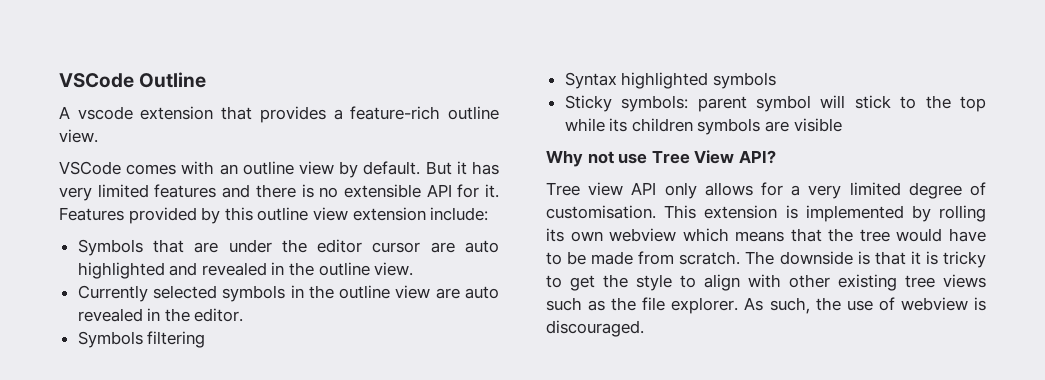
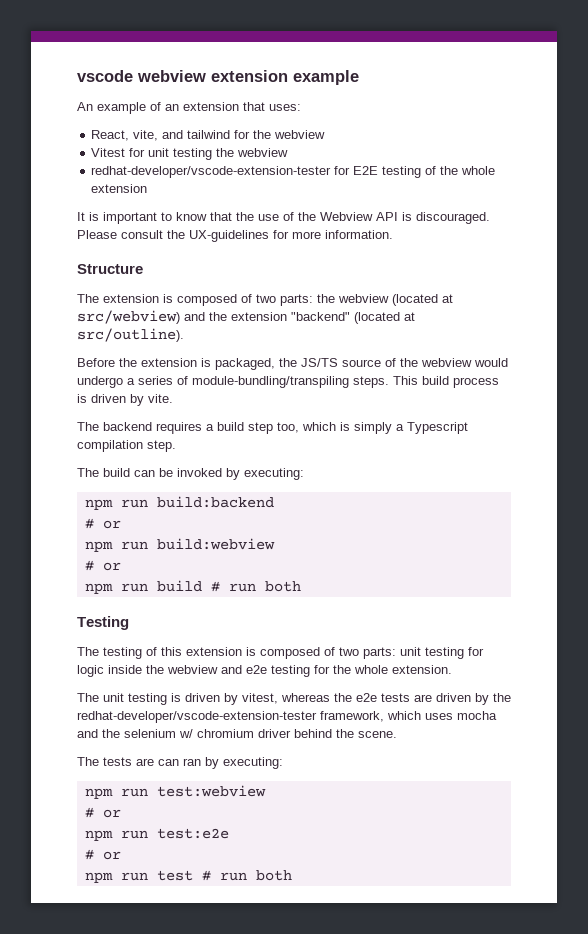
[59,72,207,88] [59,106,500,123] [59,129,98,143] [59,161,499,178] [59,184,499,201] [59,207,489,224] [77,239,500,256] [77,262,414,279] [77,285,500,302] [77,308,244,322] [77,331,206,348] [564,72,776,89] [564,95,987,112] [564,118,842,135] [546,150,776,167] [546,182,986,199] [546,205,986,222] [546,228,986,242] [546,251,986,268] [546,274,986,291] [546,297,986,314] [546,320,644,337] VSCode Outline // A vscode extension that provides a feature-rich outline view. // VSCode comes with an outline view by default. But it has very limited features and there is no extensible API for it. Features provided by this outline view extension include: // Symbols that are under the editor cursor are auto highlighted and revealed in the outline view. // Currently selected symbols in the outline view are auto revealed in the editor. // Symbols filtering // Syntax highlighted symbols // Sticky symbols: parent symbol will stick to the top while its children symbols are visible // Why not use Tree View API? // Tree view API only allows for a very limited degree of customisation. This extension is implemented by rolling its own webview which means that the tree would have to be made from scratch. The downside is that it is tricky to get the style to align with other existing tree views such as the file explorer. As such, the use of webview is discouraged. -> [77,70,359,85] [77,102,301,114] [91,130,326,141] [91,148,289,160] [91,166,496,178] [91,184,148,193] [77,212,490,224] [77,230,393,242] [77,264,143,274] [77,294,453,306] [77,310,415,324] [77,328,184,342] [77,358,508,370] [77,376,499,388] [77,394,173,406] [77,422,468,434] [77,440,176,452] [77,468,304,480] [84,496,274,510] [84,518,121,529] [84,538,275,552] [84,560,121,571] [84,580,301,594] [77,616,129,630] [77,647,484,659] [77,665,452,677] [77,693,511,705] [77,711,497,723] [77,729,397,738] [77,757,283,769] [84,785,266,799] [84,807,121,818] [84,828,229,841] [84,849,121,860] [84,870,292,883] vscode webview extension example // An example of an extension that uses: // React, vite, and tailwind for the webview // Vitest for unit testing the webview // redhat-developer/vscode-extension-tester for E2E testing of the whole extension // It is important to know that the use of the Webview API is discouraged. Please consult the UX-guidelines for more information. // Structure // The extension is composed of two parts: the webview (located at src/webview) and the extension "backend" (located at src/outline). // Before the extension is packaged, the JS/TS source of the webview would undergo a series of module-bundling/transpiling steps. This build process is driven by vite. // The backend requires a build step too, which is simply a Typescript compilation step. // The build can be invoked by executing: // npm run build:backend // # or // npm run build:webview // # or // npm run build # run both // Testing // The testing of this extension is composed of two parts: unit testing for logic inside the webview and e2e testing for the whole extension. // The unit testing is driven by vitest, whereas the e2e tests are driven by the redhat-developer/vscode-extension-tester framework, which uses mocha and the selenium w/ chromium driver behind the scene. // The tests are can ran by executing: // npm run test:webview // # or // npm run test:e2e // # or // npm run test # run both

